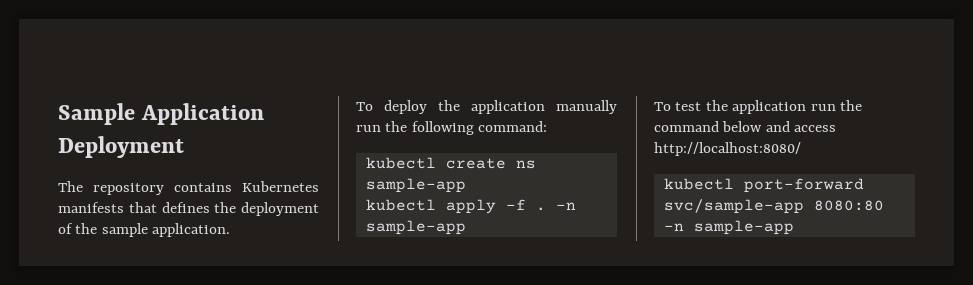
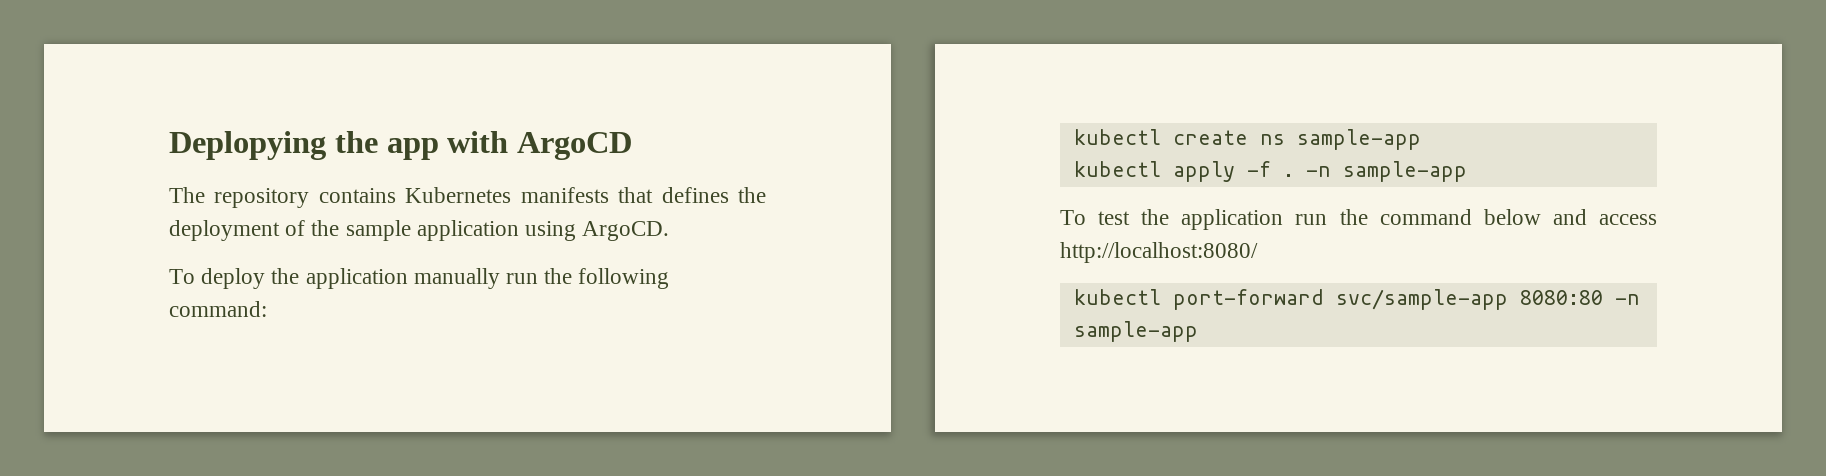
[58,103,265,125] [58,136,184,158] Sample Application Deployment -> [169,131,633,160] Deplopying the app with ArgoCD
[152,223,231,237] application. -> [416,220,670,241] application using ArgoCD.

